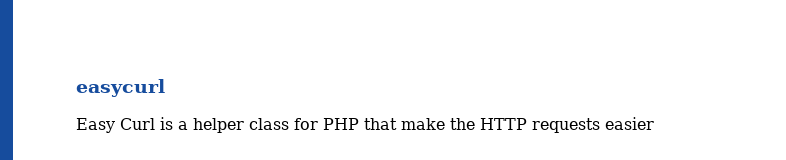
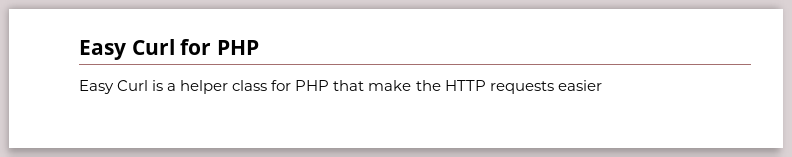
[76,79,165,97] easycurl -> [79,39,260,60] Easy Curl for PHP

